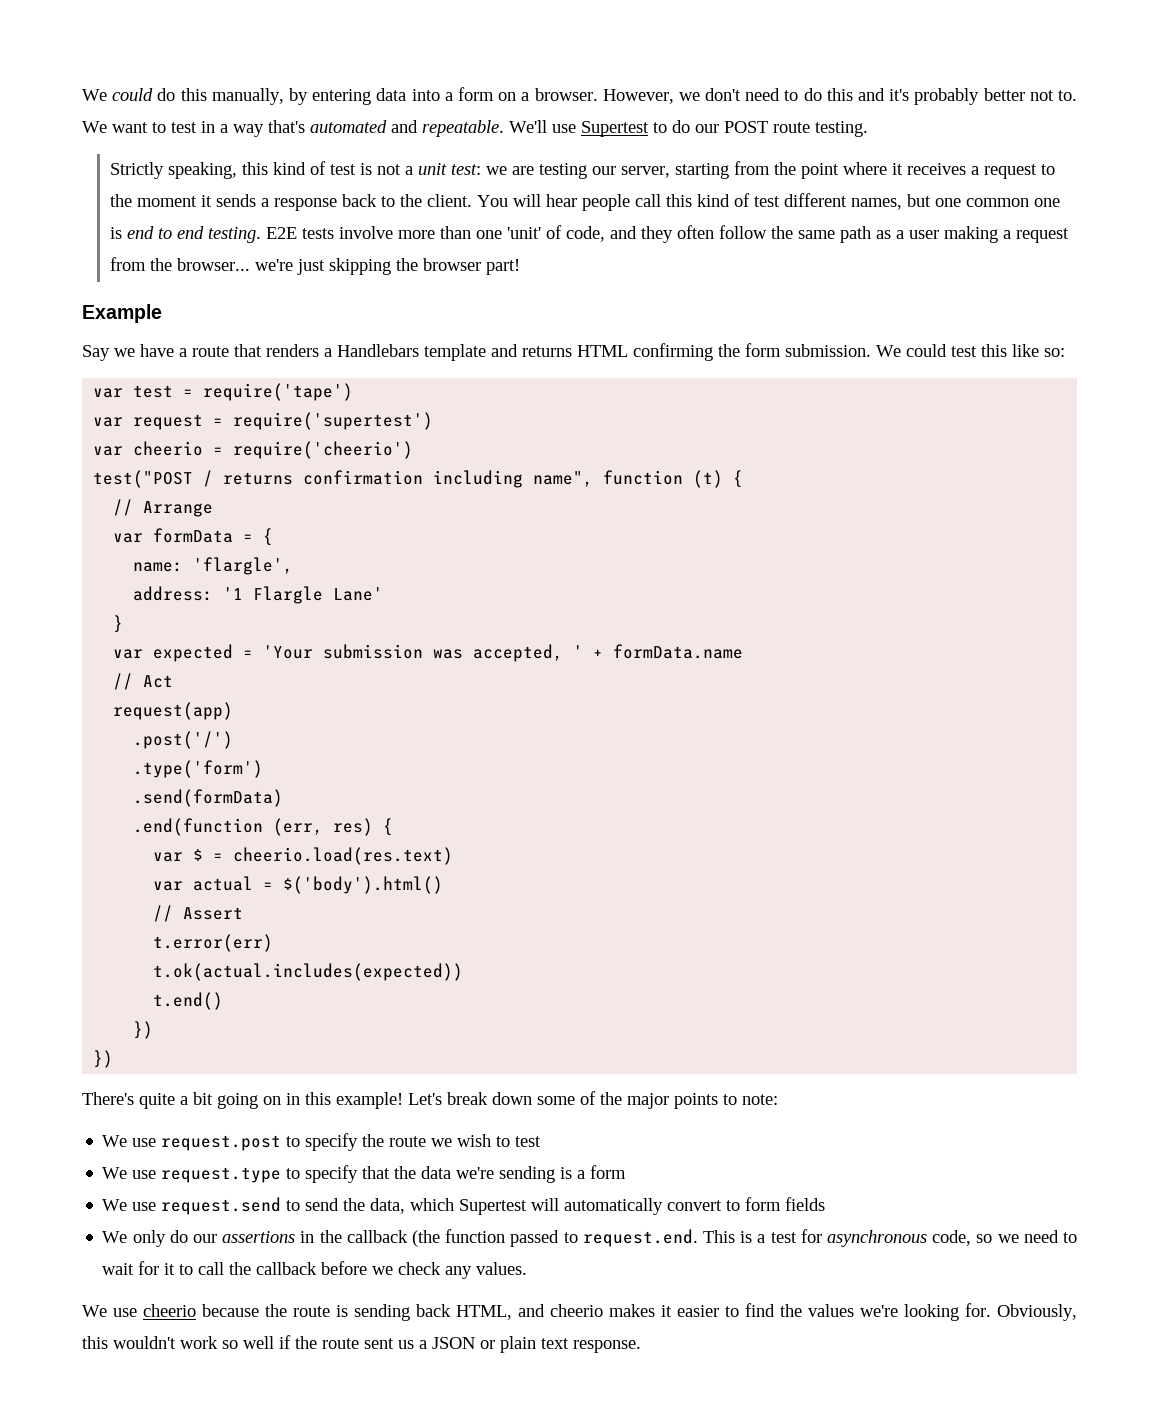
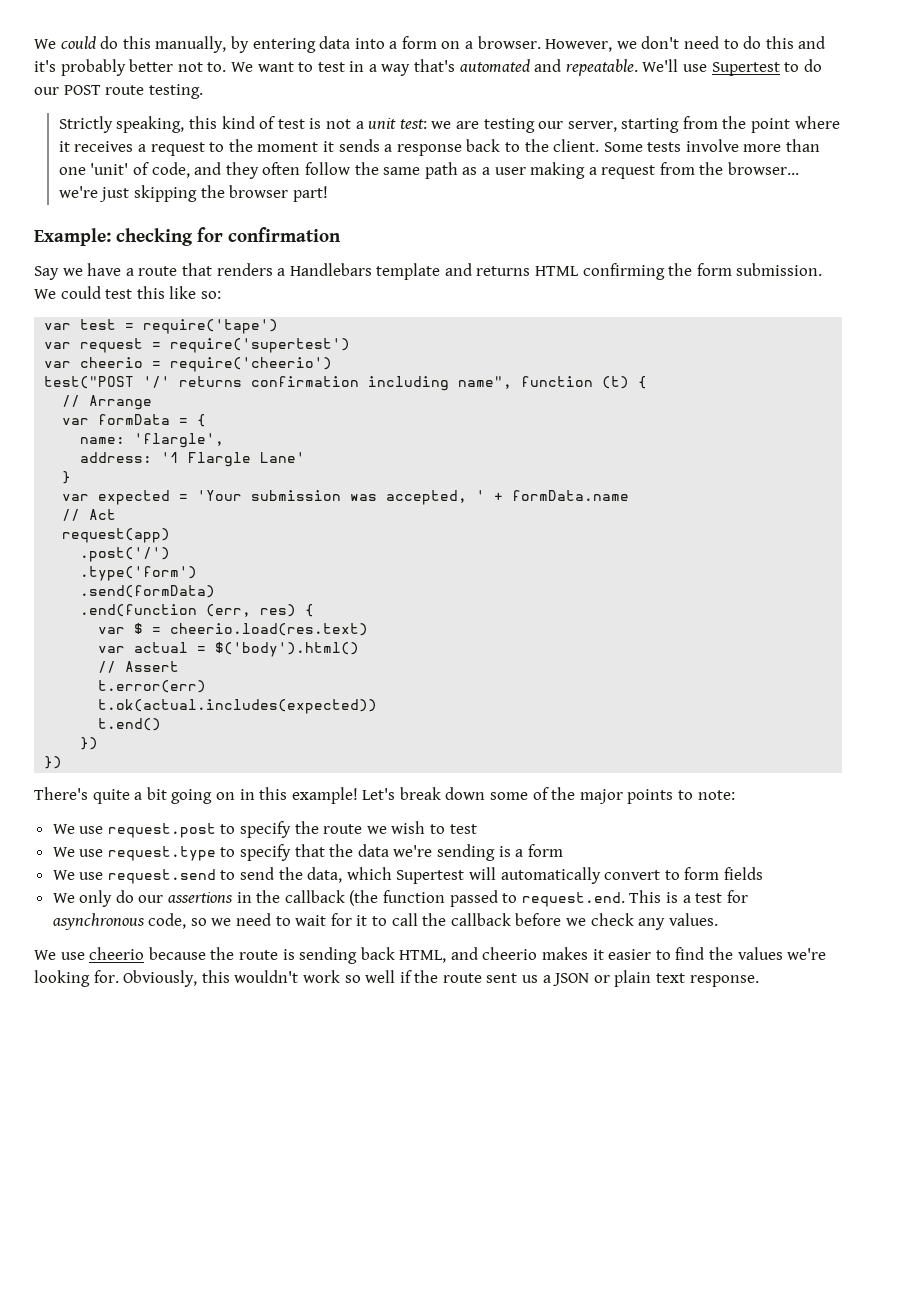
[477,193,1061,211] [110,226,298,243] You will hear people call this kind of test different names, but one common one is end to end testing. E2E -> [603,142,643,152] Some
[82,304,162,323] Example -> [34,227,342,246] Example: checking for confirmation
[203,470,214,487] / -> [143,376,171,388] '/'

